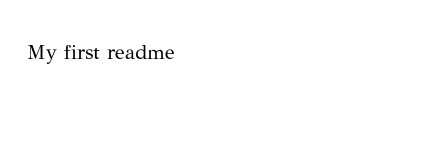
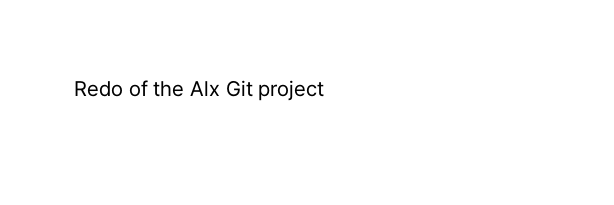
[27,45,175,64] My first readme -> [74,80,325,101] Redo of the Alx Git project

